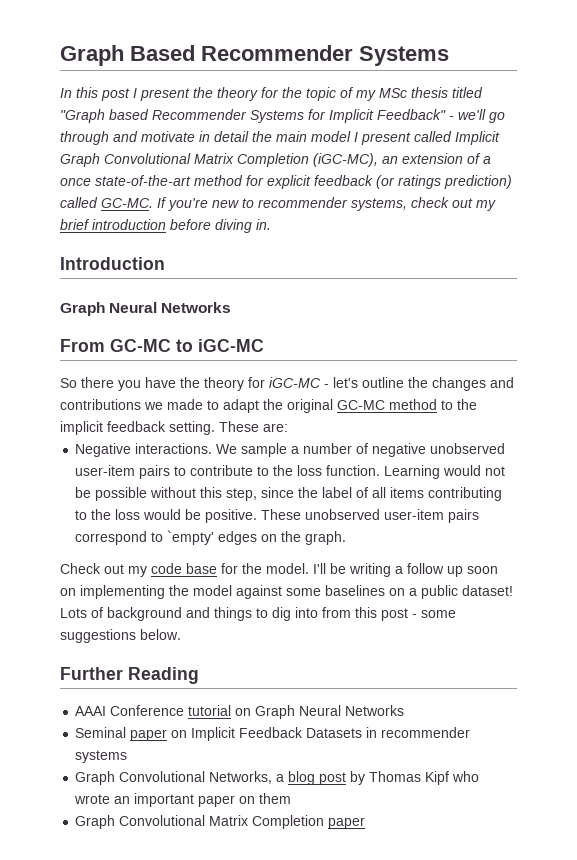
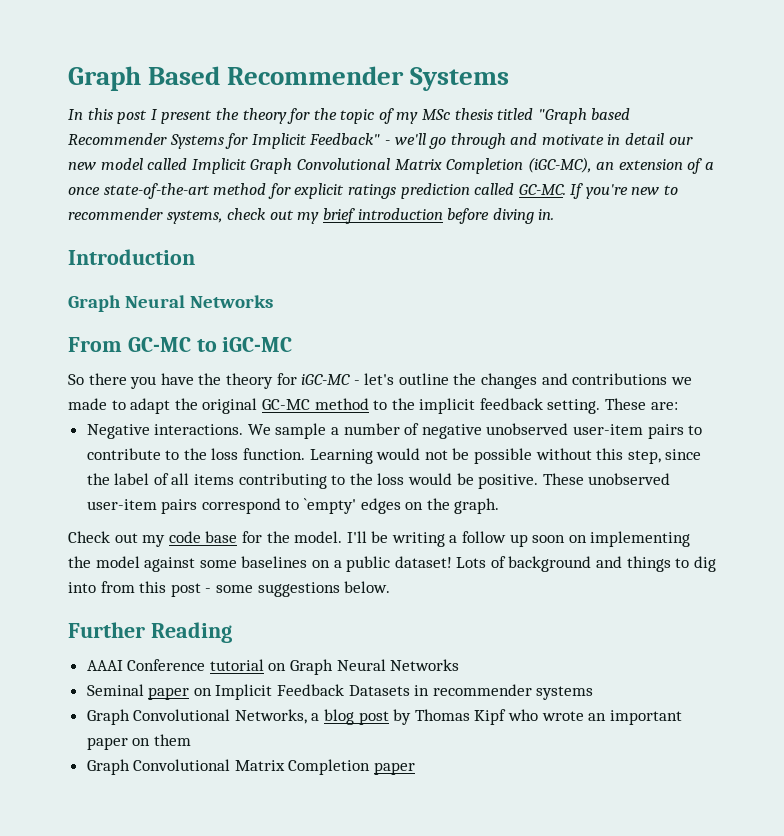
[252,131,411,145] the main model I present -> [668,137,693,145] [68,158,143,170] our new model
[314,175,512,189] feedback (or ratings prediction) -> [347,183,470,199] ratings prediction

